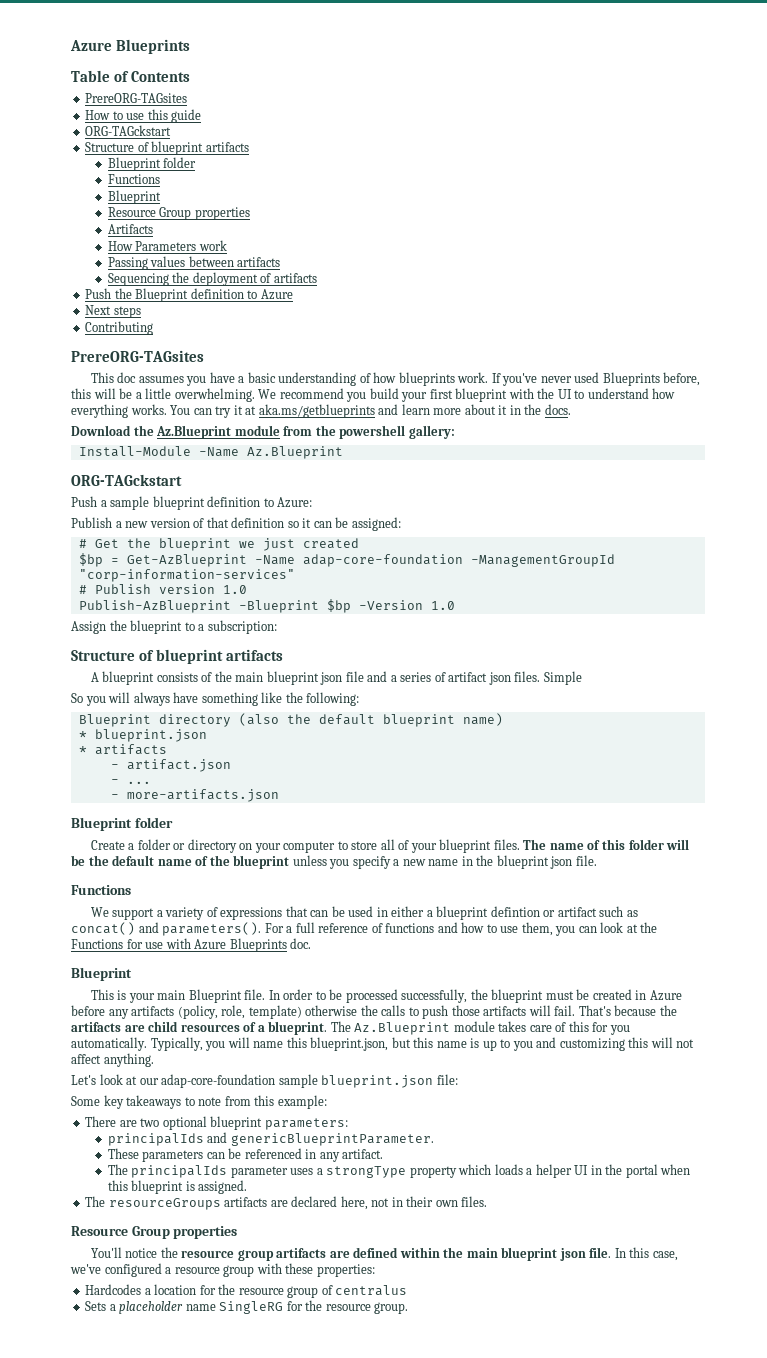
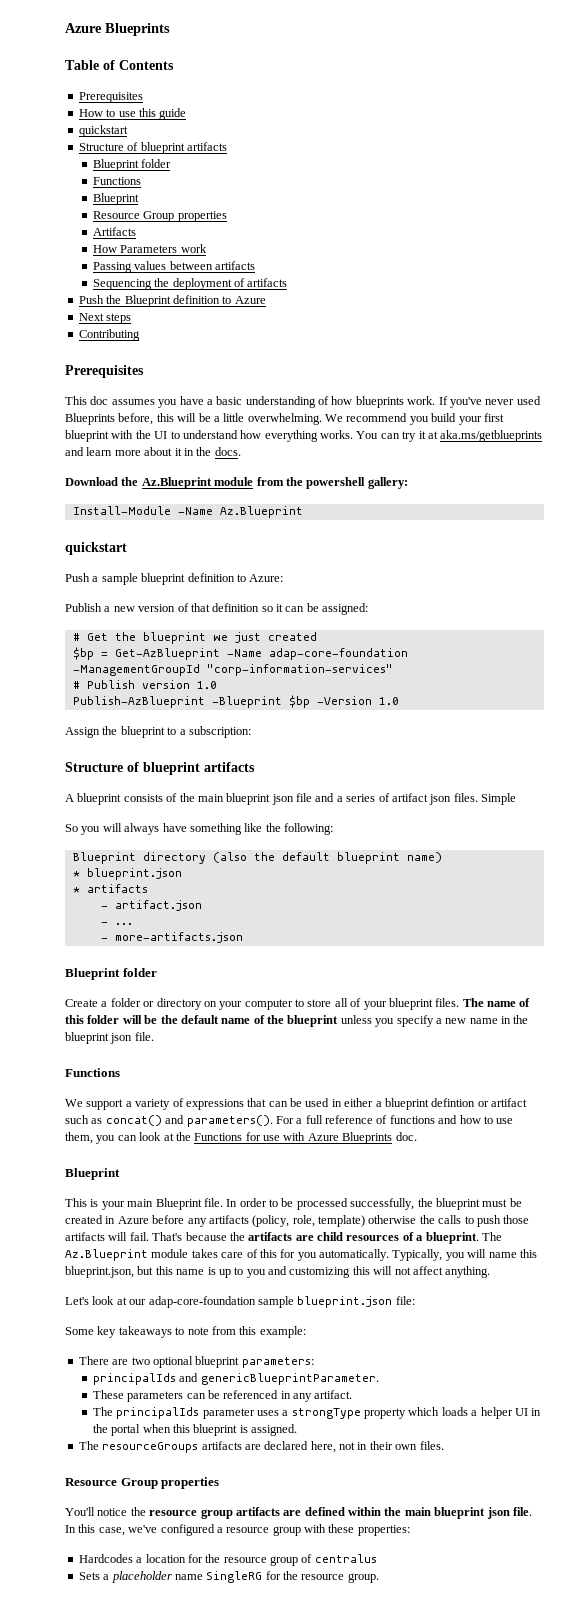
[85,93,188,103] PrereORG-TAGsites -> [78,92,143,103] Prerequisites
[85,125,172,136] ORG-TAGckstart -> [78,125,128,137] quickstart
[71,350,204,362] PrereORG-TAGsites -> [65,365,144,378] Prerequisites
[71,474,182,486] ORG-TAGckstart -> [65,542,127,555] quickstart

